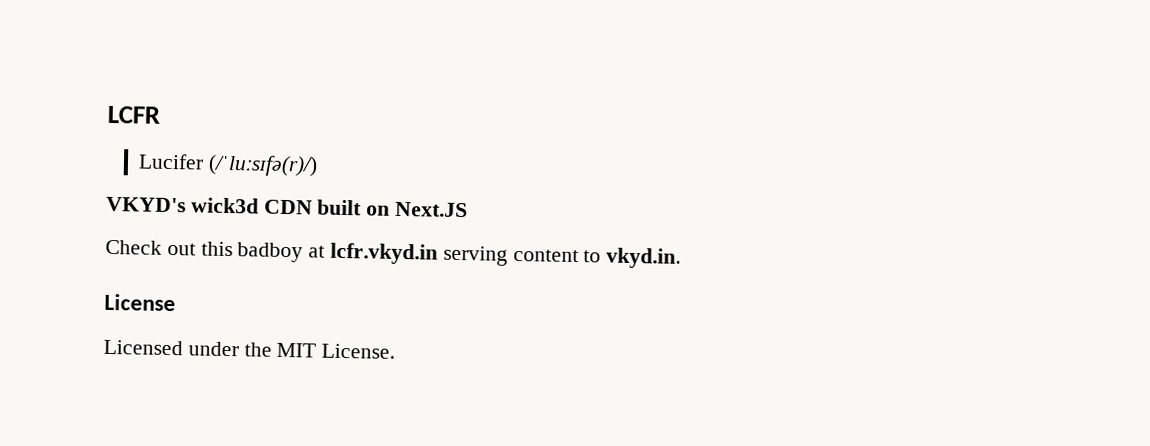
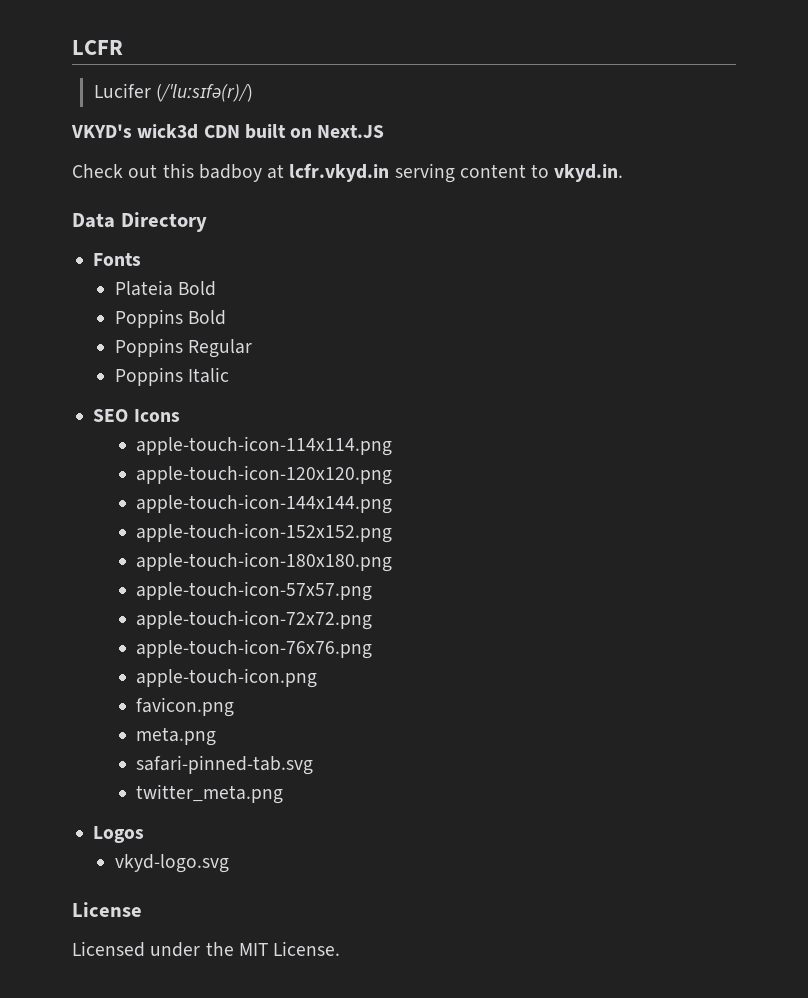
(682, 258) none -> [72,212,207,232] [93,253,142,266] [114,280,217,296] [114,309,227,328] [114,338,253,358] [114,367,230,386] [93,409,180,422] [136,436,393,456] [136,465,393,485] [136,494,393,514] [136,523,393,543] [136,552,393,572] [136,581,373,601] [136,610,373,630] [136,639,373,659] [136,668,318,688] [136,697,235,717] [136,727,217,746] [136,755,314,775] [136,784,284,804] [93,826,145,843] [114,854,229,873] // Data Directory // Fonts // Plateia Bold // Poppins Bold // Poppins Regular // Poppins Italic // SEO Icons // apple-touch-icon-114x114.png // apple-touch-icon-120x120.png // apple-touch-icon-144x144.png // apple-touch-icon-152x152.png // apple-touch-icon-180x180.png // apple-touch-icon-57x57.png // apple-touch-icon-72x72.png // apple-touch-icon-76x76.png // apple-touch-icon.png // favicon.png // meta.png // safari-pinned-tab.svg // twitter_meta.png // Logos // vkyd-logo.svg

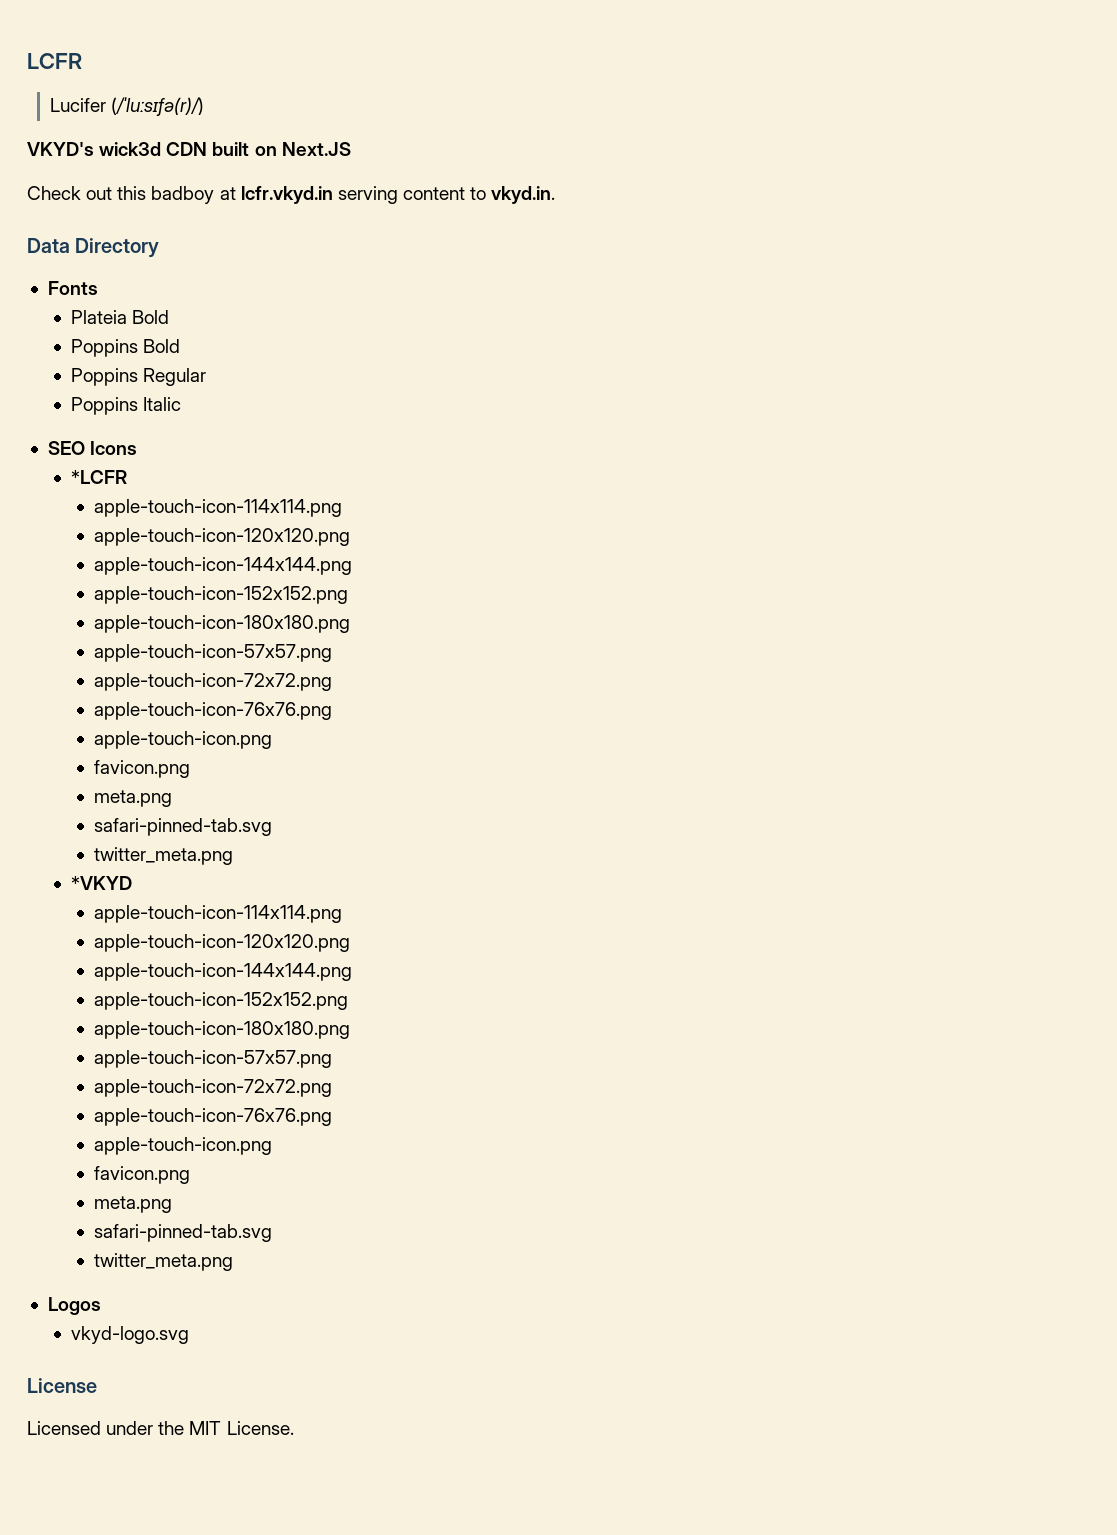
(180, 415) none -> [71,470,128,484] [94,499,343,517] [94,528,351,546] [94,557,353,575] [94,586,349,604] [94,615,351,633] [94,644,333,662] [94,673,333,691] [94,702,333,720] [94,731,273,749] [94,760,191,778] [94,790,173,807] [94,818,273,836] [94,847,234,865] [71,876,133,890] // *LCFR // apple-touch-icon-114x114.png // apple-touch-icon-120x120.png // apple-touch-icon-144x144.png // apple-touch-icon-152x152.png // apple-touch-icon-180x180.png // apple-touch-icon-57x57.png // apple-touch-icon-72x72.png // apple-touch-icon-76x76.png // apple-touch-icon.png // favicon.png // meta.png // safari-pinned-tab.svg // twitter_meta.png // *VKYD

